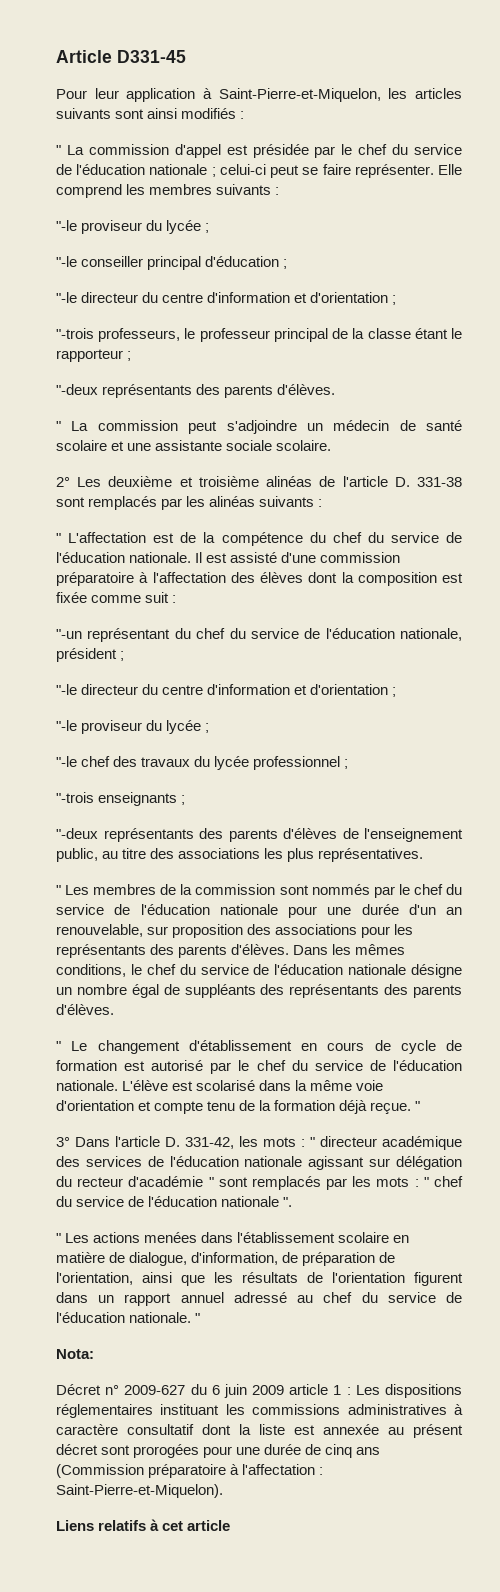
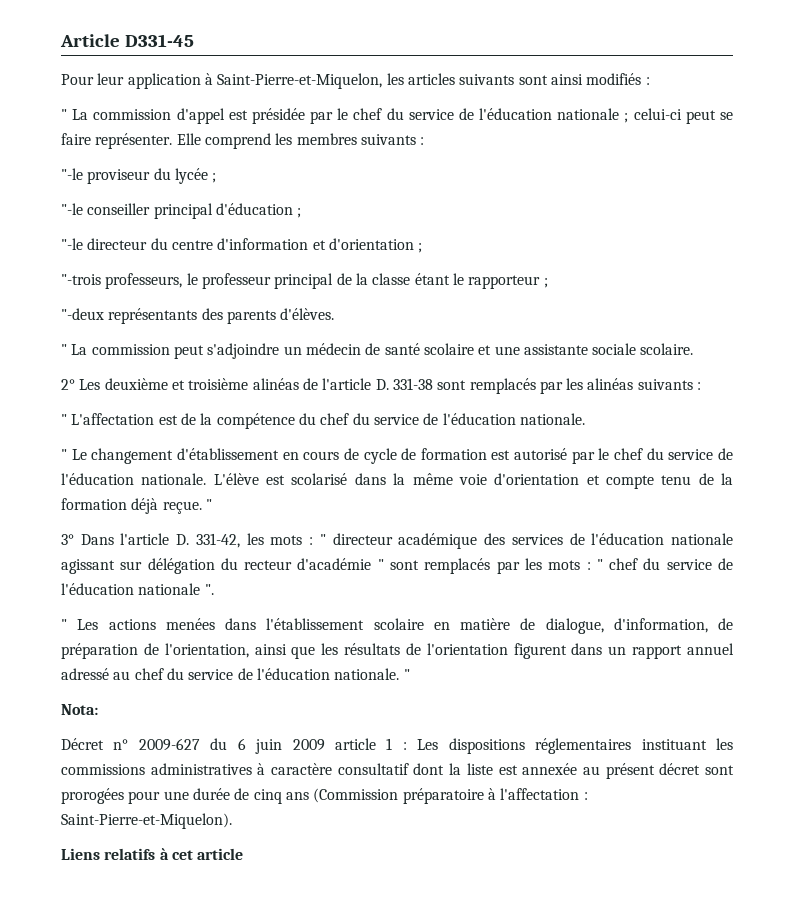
[195,552,401,563] [56,572,463,586] [56,592,177,603] [56,628,462,642] [56,648,125,662] [56,684,397,697] [56,720,210,734] [56,756,349,770] [56,792,186,806] [56,828,463,842] [56,848,424,862] [56,884,462,898] [56,904,462,918] [56,924,414,938] [56,944,406,958] [56,964,462,978] [56,984,462,998] [56,1004,114,1015] Il est assisté d'une commission préparatoire à l'affectation des élèves dont la composition est fixée comme suit : // "-un représentant du chef du service de l'éducation nationale, président ; // "-le directeur du centre d'information et d'orientation ; // "-le proviseur du lycée ; // "-le chef des travaux du lycée professionnel ; // "-trois enseignants ; // "-deux représentants des parents d'élèves de l'enseignement public, au titre des associations les plus représentatives. // " Les membres de la commission sont nommés par le chef du service de l'éducation nationale pour une durée d'un an renouvelable, sur proposition des associations pour les représentants des parents d'élèves. Dans les mêmes conditions, le chef du service de l'éducation nationale désigne un nombre égal de suppléants des représentants des parents d'élèves. -> (585, 419) none

